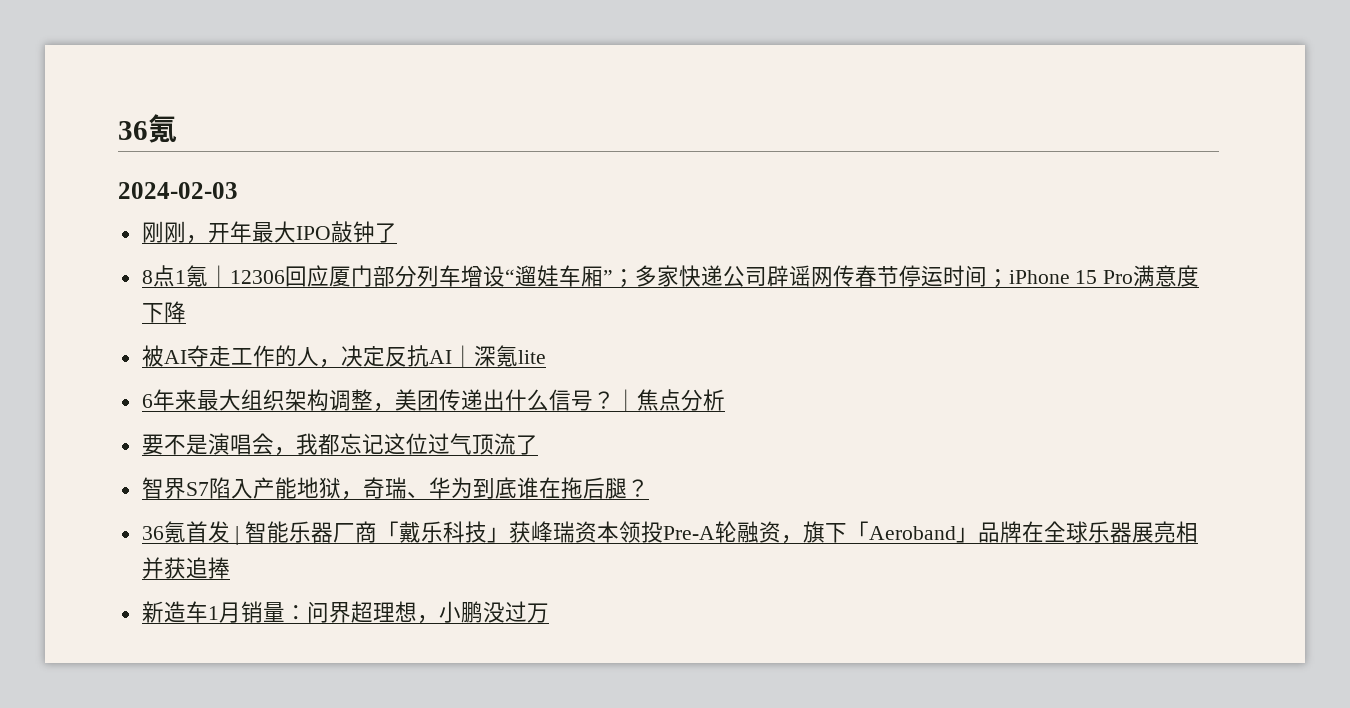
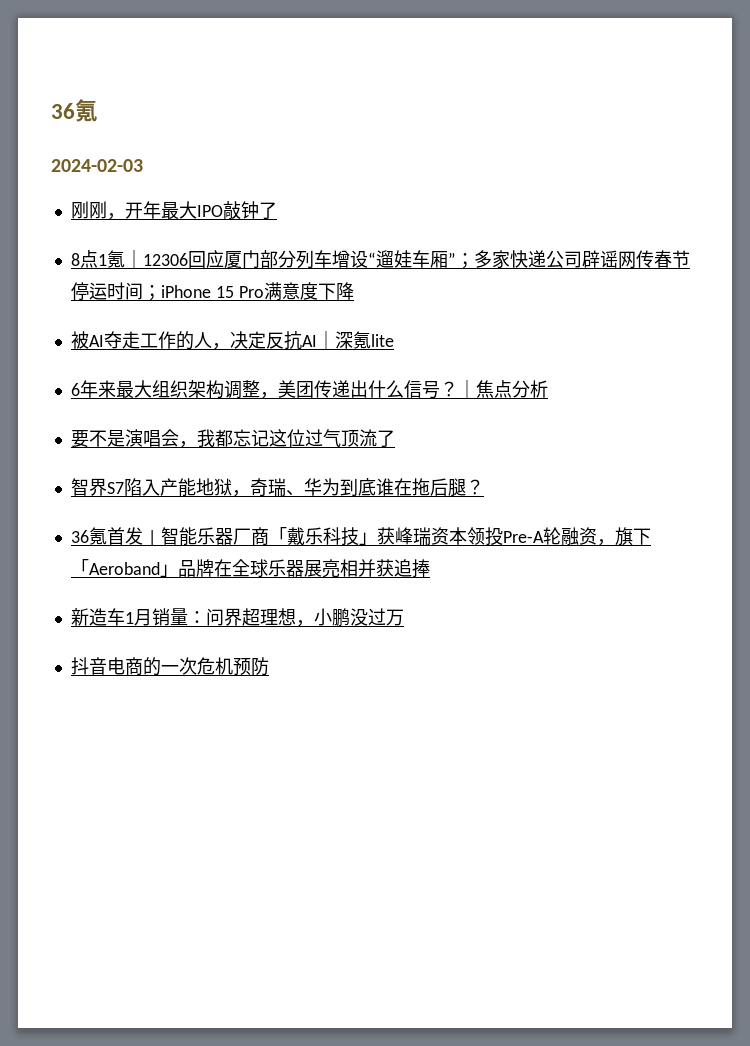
(549, 613) none -> [70,657,269,676] // 抖音电商的一次危机预防

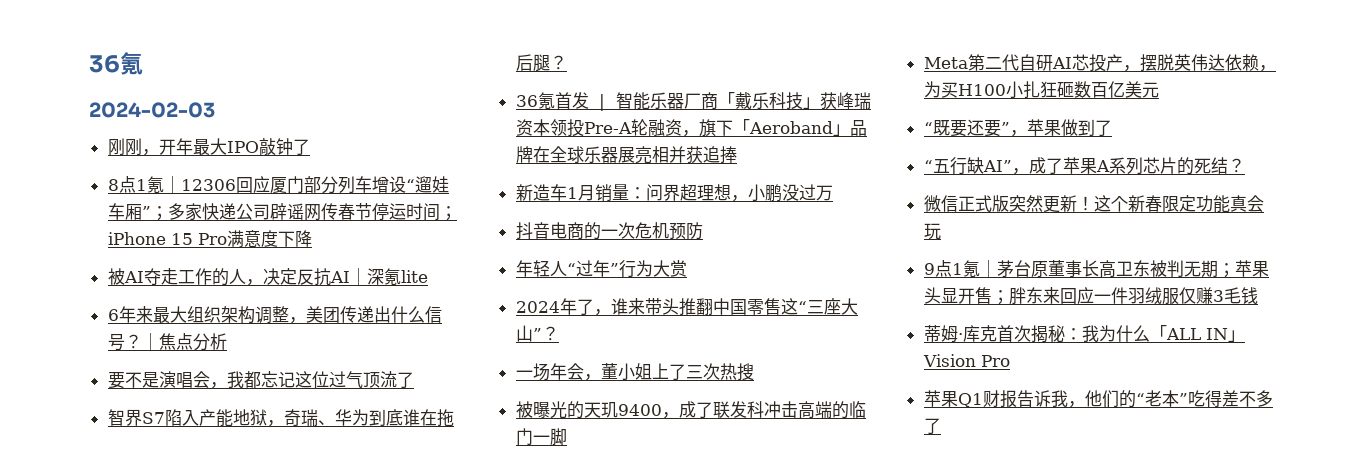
(269, 666) none -> [515,260,687,278] [515,298,858,316] [515,325,559,342] [515,363,754,381] [515,401,866,419] [515,428,567,446] [923,54,1276,72] [923,81,1159,99] [923,119,1112,137] [923,157,1245,175] [923,195,1264,213] [923,223,941,240] [923,260,1269,278] [923,287,1258,305] [923,325,1245,343] [922,354,1010,367] [923,390,1273,408] [923,418,941,434] // 年轻人“过年”行为大赏 // 2024年了，谁来带头推翻中国零售这“三座大山”？ // 一场年会，董小姐上了三次热搜 // 被曝光的天玑9400，成了联发科冲击高端的临门一脚 // Meta第二代自研AI芯投产，摆脱英伟达依赖，为买H100小扎狂砸数百亿美元 // “既要还要”，苹果做到了 // “五行缺AI”，成了苹果A系列芯片的死结？ // 微信正式版突然更新！这个新春限定功能真会玩 // 9点1氪｜茅台原董事长高卫东被判无期；苹果头显开售；胖东来回应一件羽绒服仅赚3毛钱 // 蒂姆·库克首次揭秘：我为什么「ALL IN」Vision Pro // 苹果Q1财报告诉我，他们的“老本”吃得差不多了

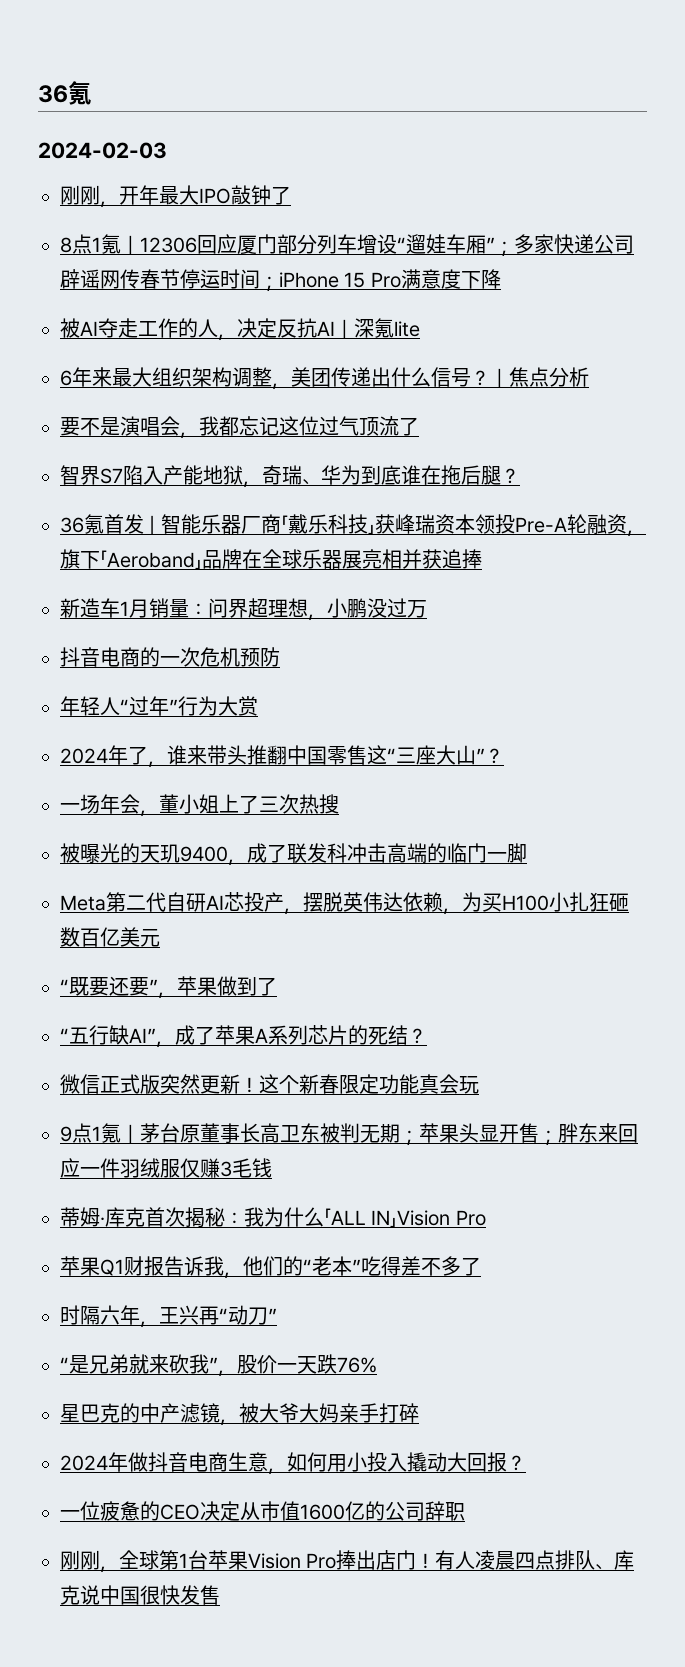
(941, 426) none -> [60,1305,277,1328] [60,1354,377,1377] [60,1403,419,1426] [60,1452,526,1475] [60,1501,465,1521] [60,1550,635,1573] [60,1585,220,1605] // 时隔六年，王兴再“动刀” // “是兄弟就来砍我”，股价一天跌76% // 星巴克的中产滤镜，被大爷大妈亲手打碎 // 2024年做抖音电商生意，如何用小投入撬动大回报？ // 一位疲惫的CEO决定从市值1600亿的公司辞职 // 刚刚，全球第1台苹果Vision Pro捧出店门！有人凌晨四点排队、库克说中国很快发售

